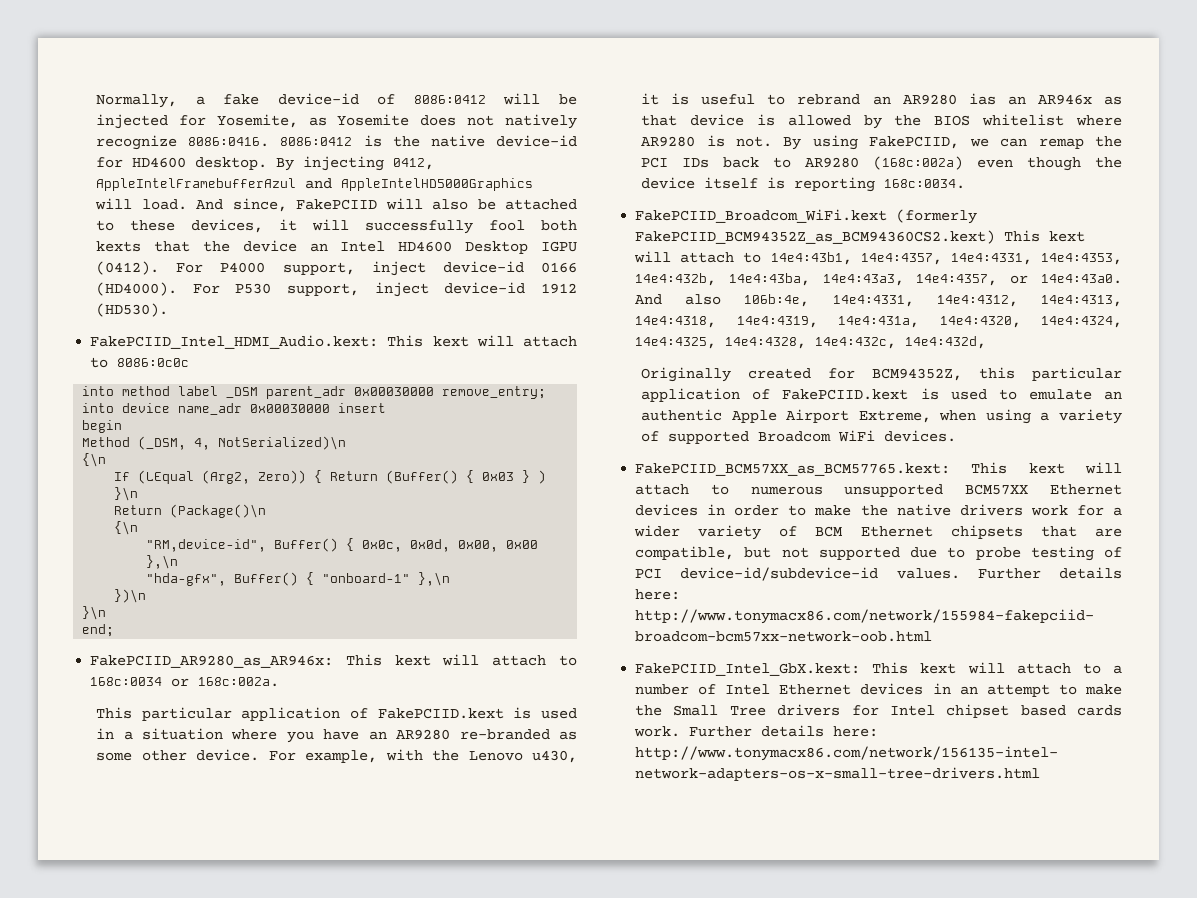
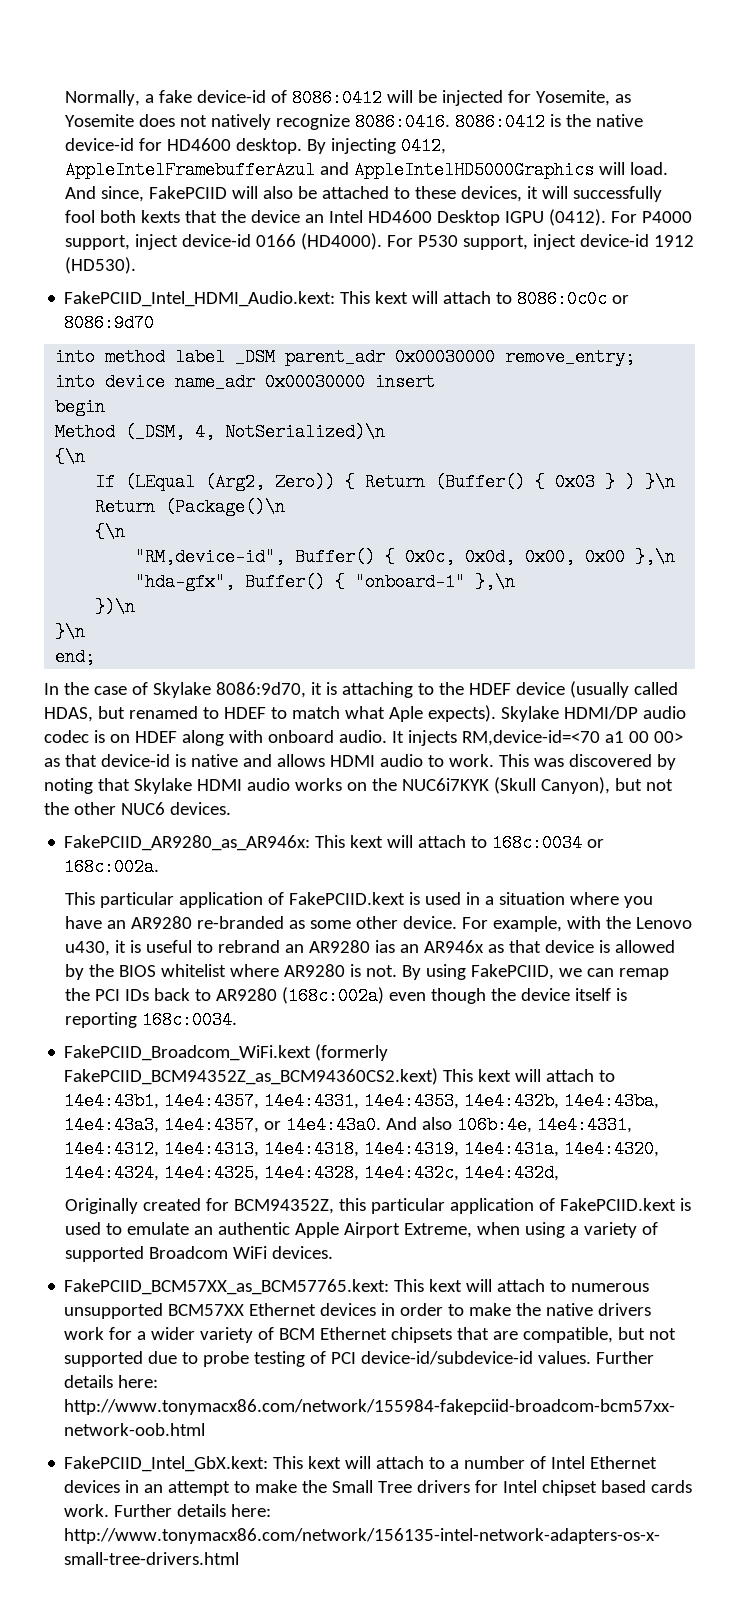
(190, 362) none -> [612,295,630,304] [64,314,155,332] or 8086:9d70
(115, 630) none -> [44,681,678,698] [44,705,686,722] [44,730,683,746] [44,754,676,770] [44,777,673,794] [44,802,231,815] // In the case of Skylake 8086:9d70, it is attaching to the HDEF device (usually called HDAS, but renamed to HDEF to match what Aple expects). Skylake HDMI/DP audio codec is on HDEF along with onboard audio. It injects RM,device-id=<70 a1 00 00> as that device-id is native and allows HDMI audio to work. This was discovered by noting that Skylake HDMI audio works on the NUC6i7KYK (Skull Canyon), but not the other NUC6 devices.

